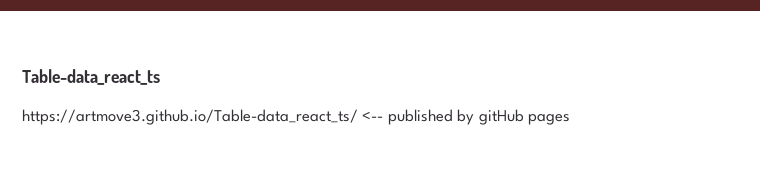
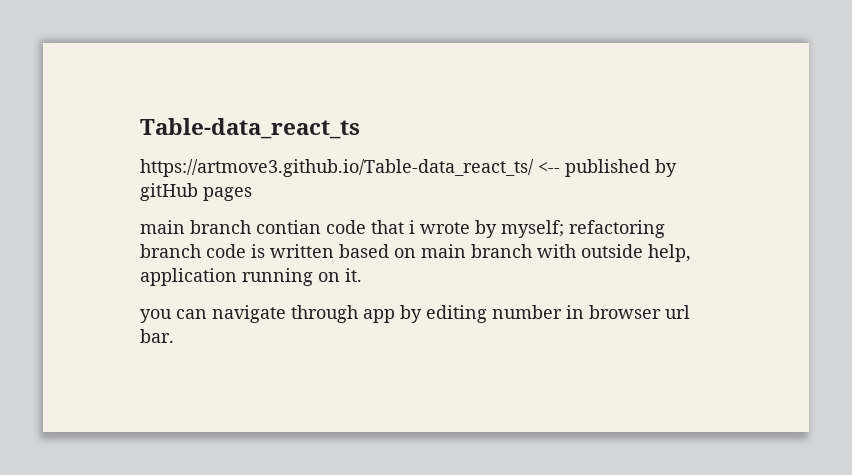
(571, 119) none -> [140,220,665,238] [140,244,691,262] [140,268,362,286] [140,305,690,323] [140,329,174,343] // main branch contian code that i wrote by myself; refactoring branch code is written based on main branch with outside help, application running on it. // you can navigate through app by editing number in browser url bar.

